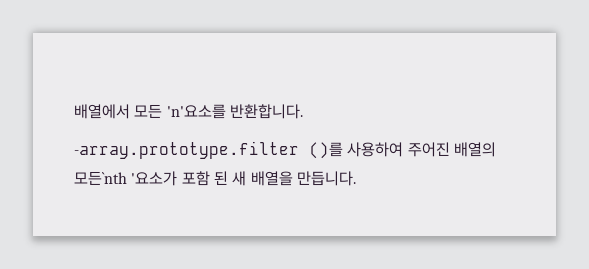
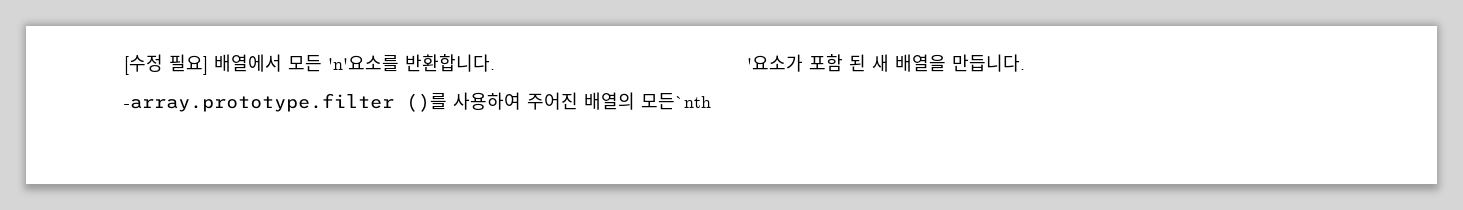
(74, 111) none -> [124,54,208,75] [수정 필요]

